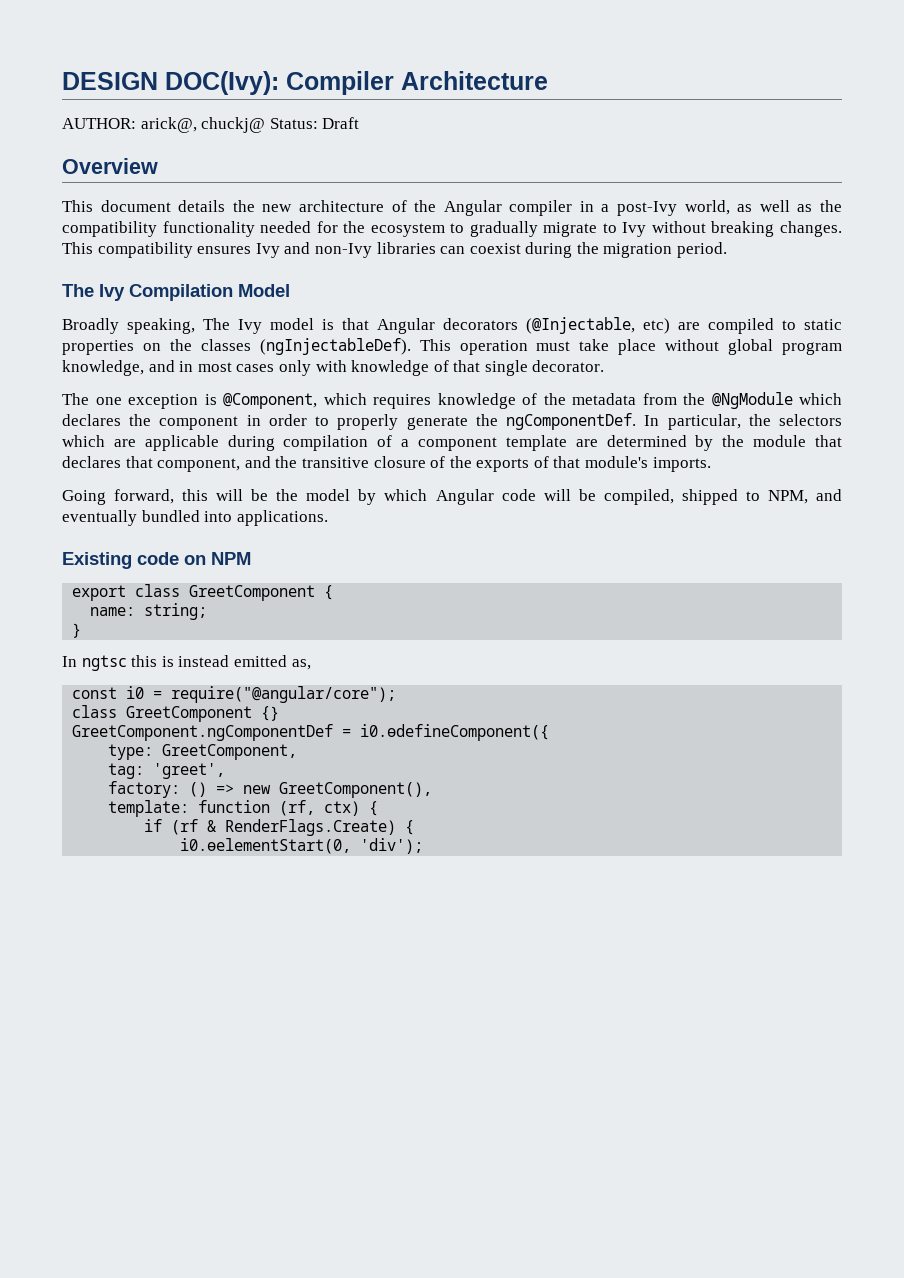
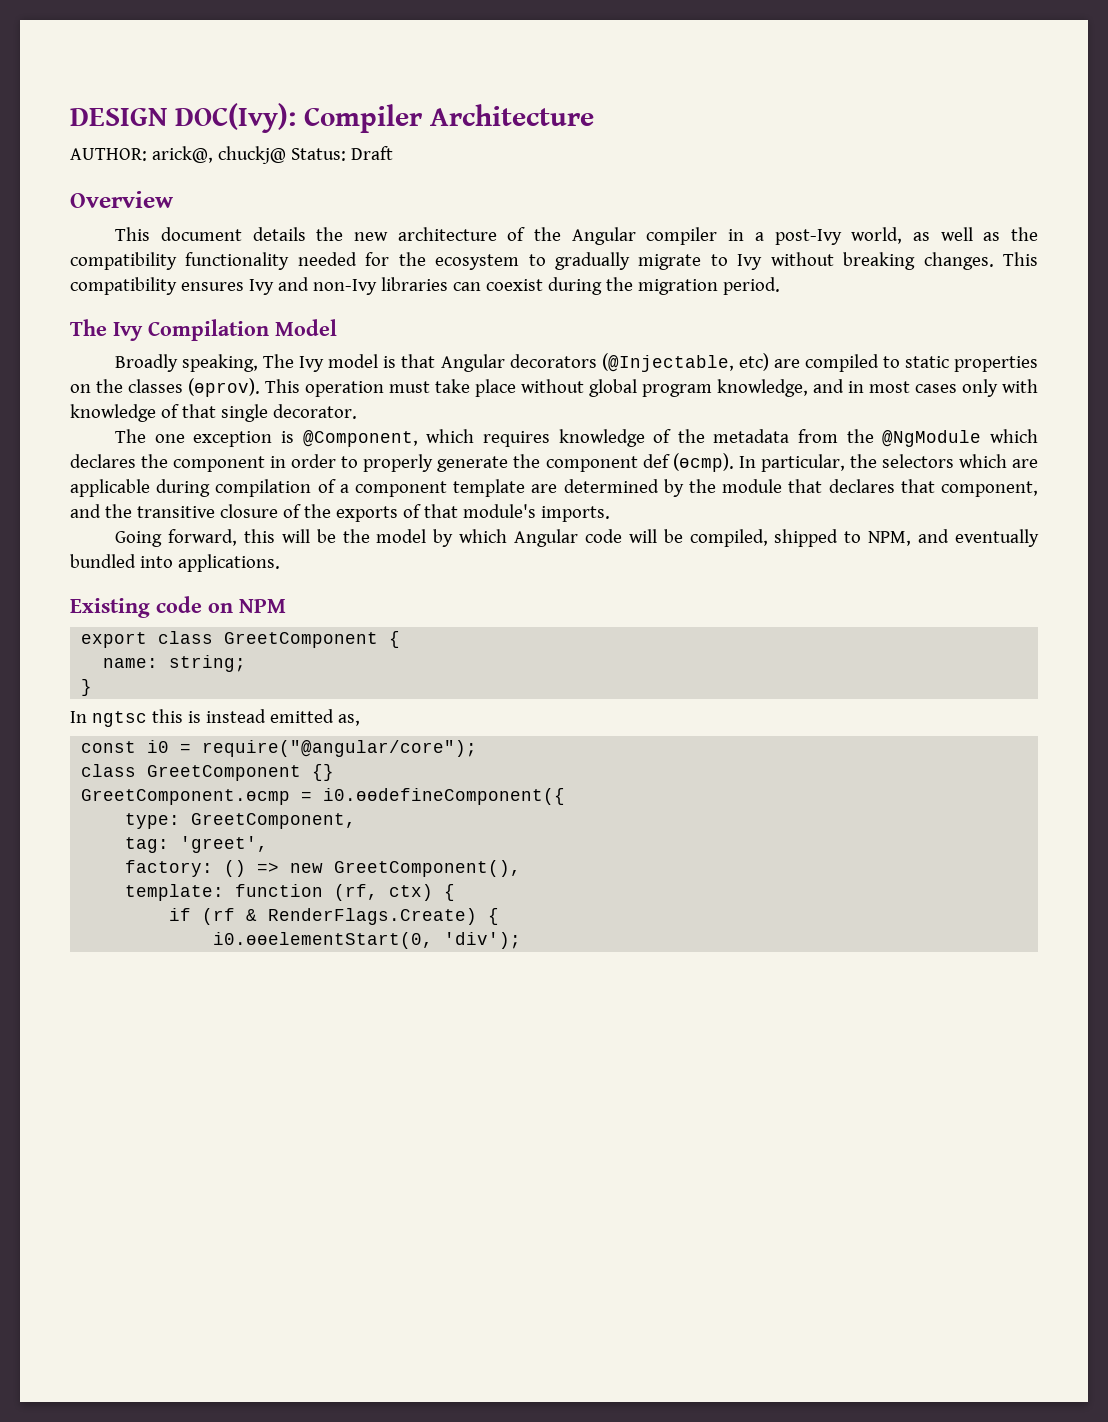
[259,338,411,355] (ngInjectableDef). -> [188,378,260,397] (ɵprov).
[506,413,637,430] ngComponentDef. -> [545,453,734,472] component def (ɵcmp).
[72,724,550,741] GreetComponent.ngComponentDef = i0.ɵdefineComponent({ -> [81,788,566,805] GreetComponent.ɵcmp = i0.ɵɵdefineComponent({
[180,838,352,854] i0.ɵelementStart(0, -> [213,932,434,949] i0.ɵɵelementStart(0,

